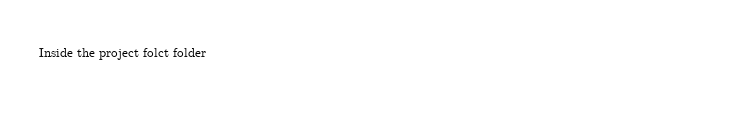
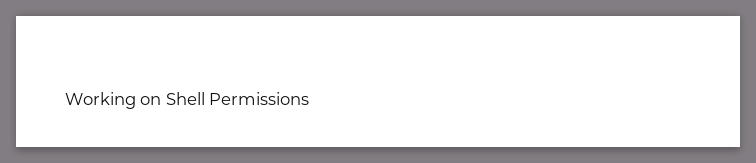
[39,48,206,60] Inside the project folct folder -> [65,92,310,109] Working on Shell Permissions

